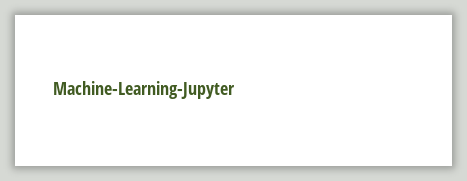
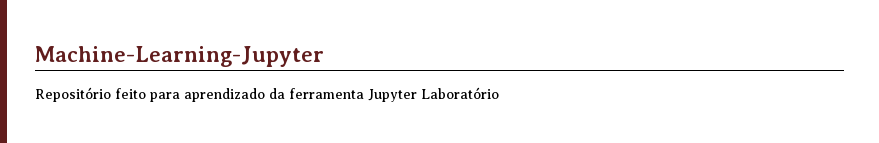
(235, 90) none -> [35,87,499,102] // Repositório feito para aprendizado da ferramenta Jupyter Laboratório

